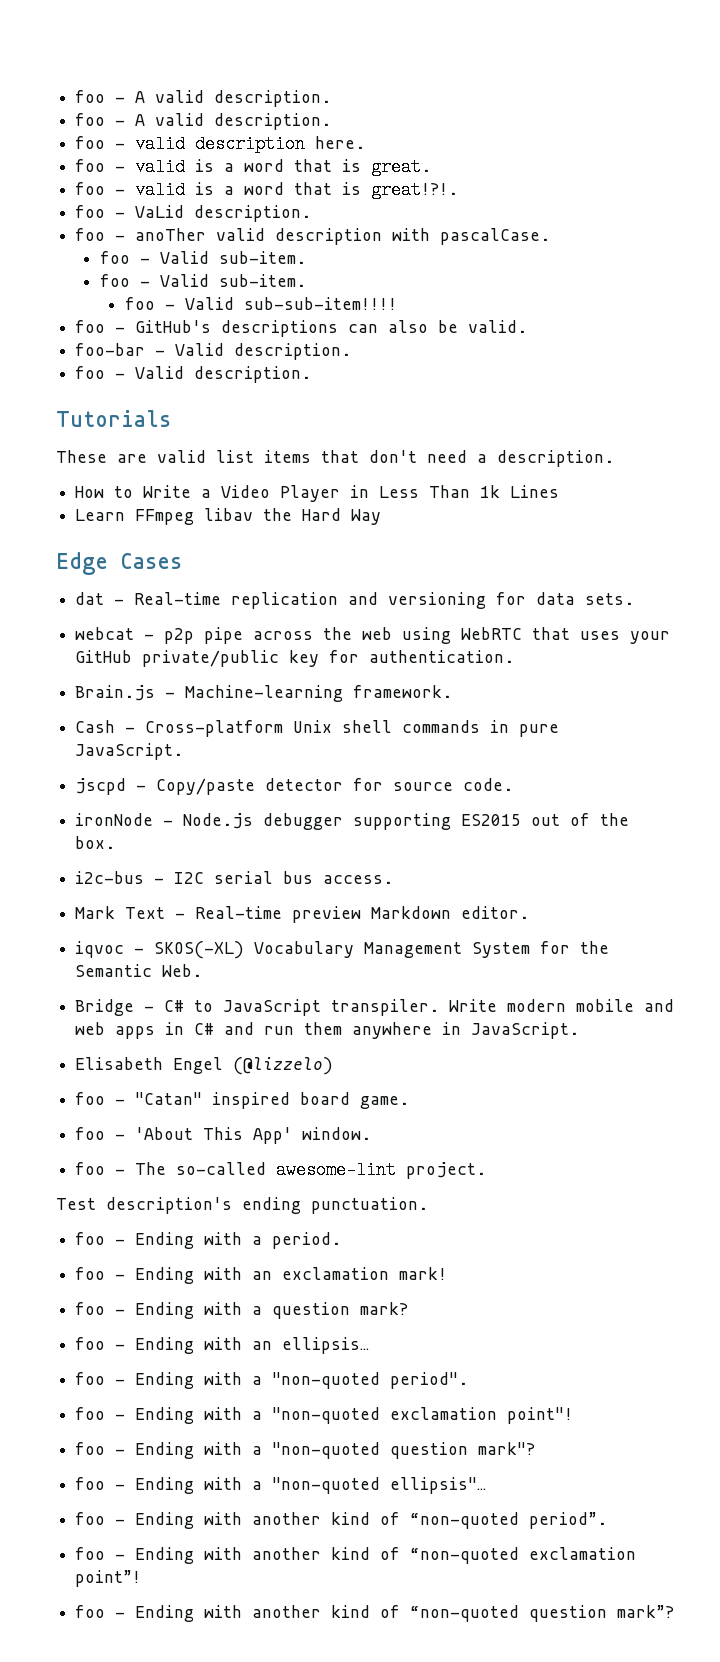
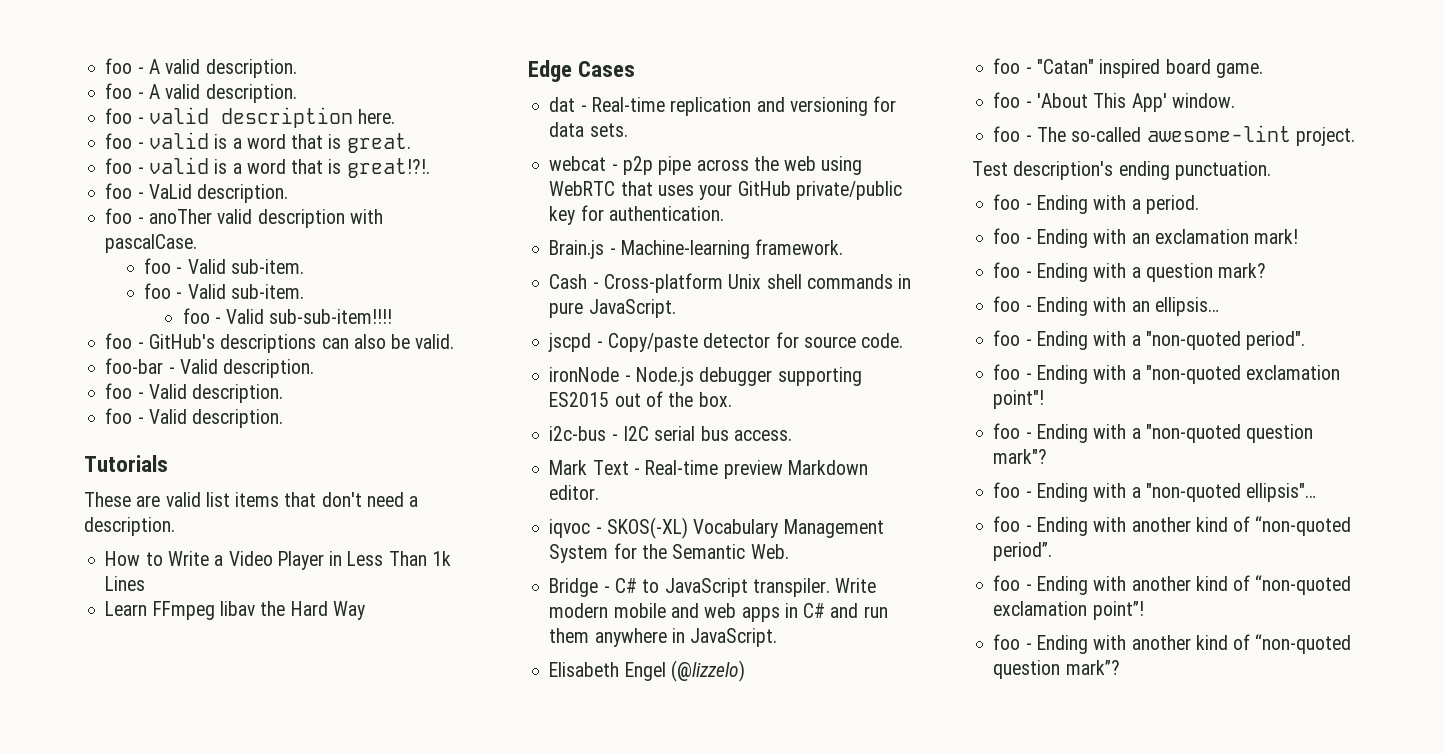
(312, 374) none -> [105,408,284,428] // foo - Valid description.

